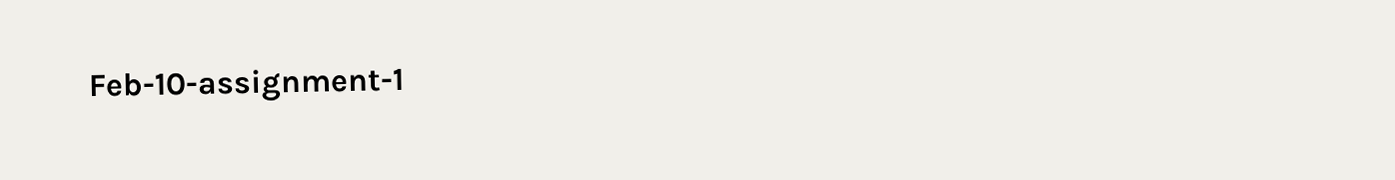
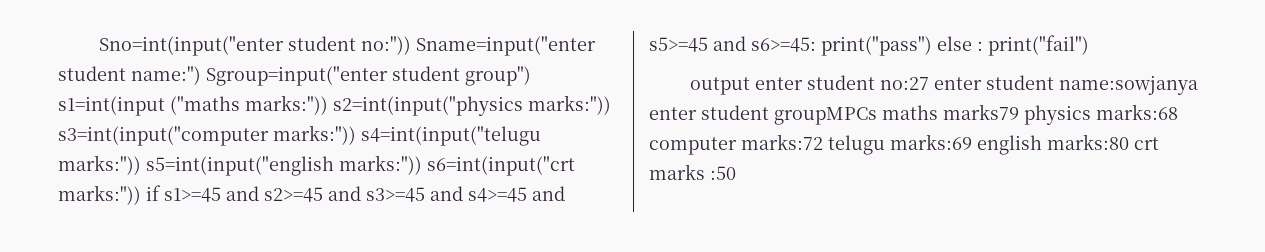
[88,66,405,106] Feb-10-assignment-1 -> [99,36,597,56] [58,66,531,86] [58,95,611,116] [58,125,541,146] [58,155,575,176] [58,185,565,205] [649,35,1089,56] [690,75,1199,95] [649,104,1178,125] [649,134,1159,155] [649,164,736,180] Sno=int(input("enter student no:")) Sname=input("enter student name:") Sgroup=input("enter student group") s1=int(input ("maths marks:")) s2=int(input("physics marks:")) s3=int(input("computer marks:")) s4=int(input("telugu marks:")) s5=int(input("english marks:")) s6=int(input("crt marks:")) if s1>=45 and s2>=45 and s3>=45 and s4>=45 and s5>=45 and s6>=45: print("pass") else : print("fail") // output enter student no:27 enter student name:sowjanya enter student groupMPCs maths marks79 physics marks:68 computer marks:72 telugu marks:69 english marks:80 crt marks :50

